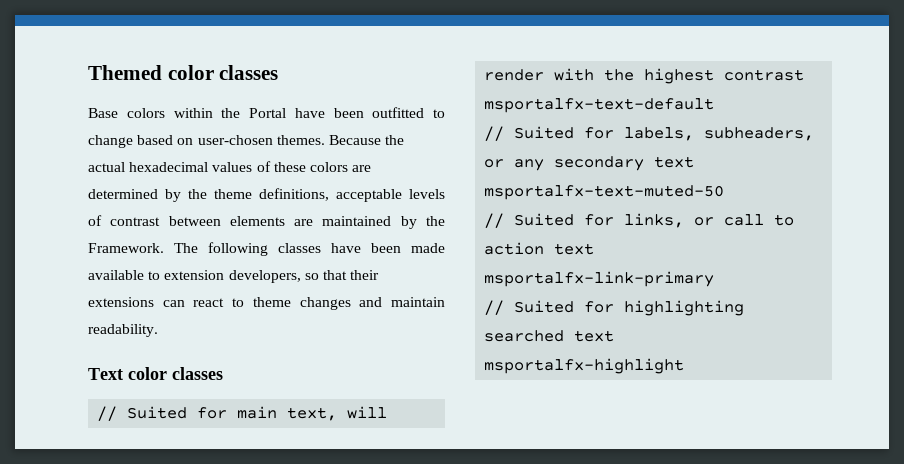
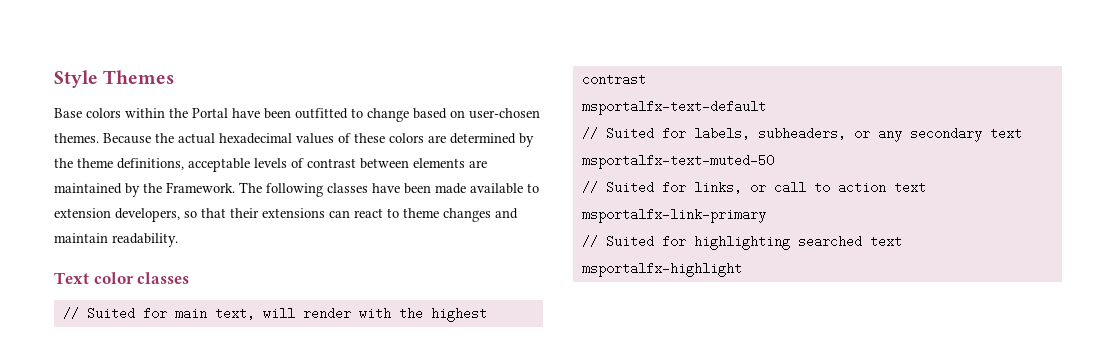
[88,65,279,80] Themed color classes -> [54,70,175,88] Style Themes

